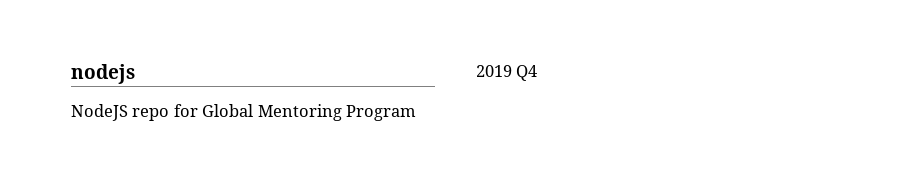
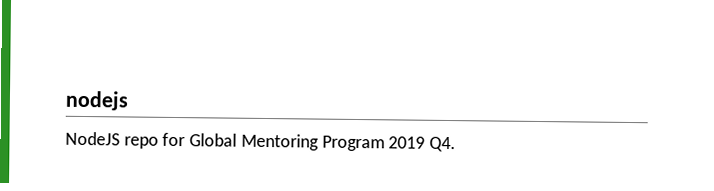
[516,65,538,81] Q4 -> [429,136,457,153] Q4.

